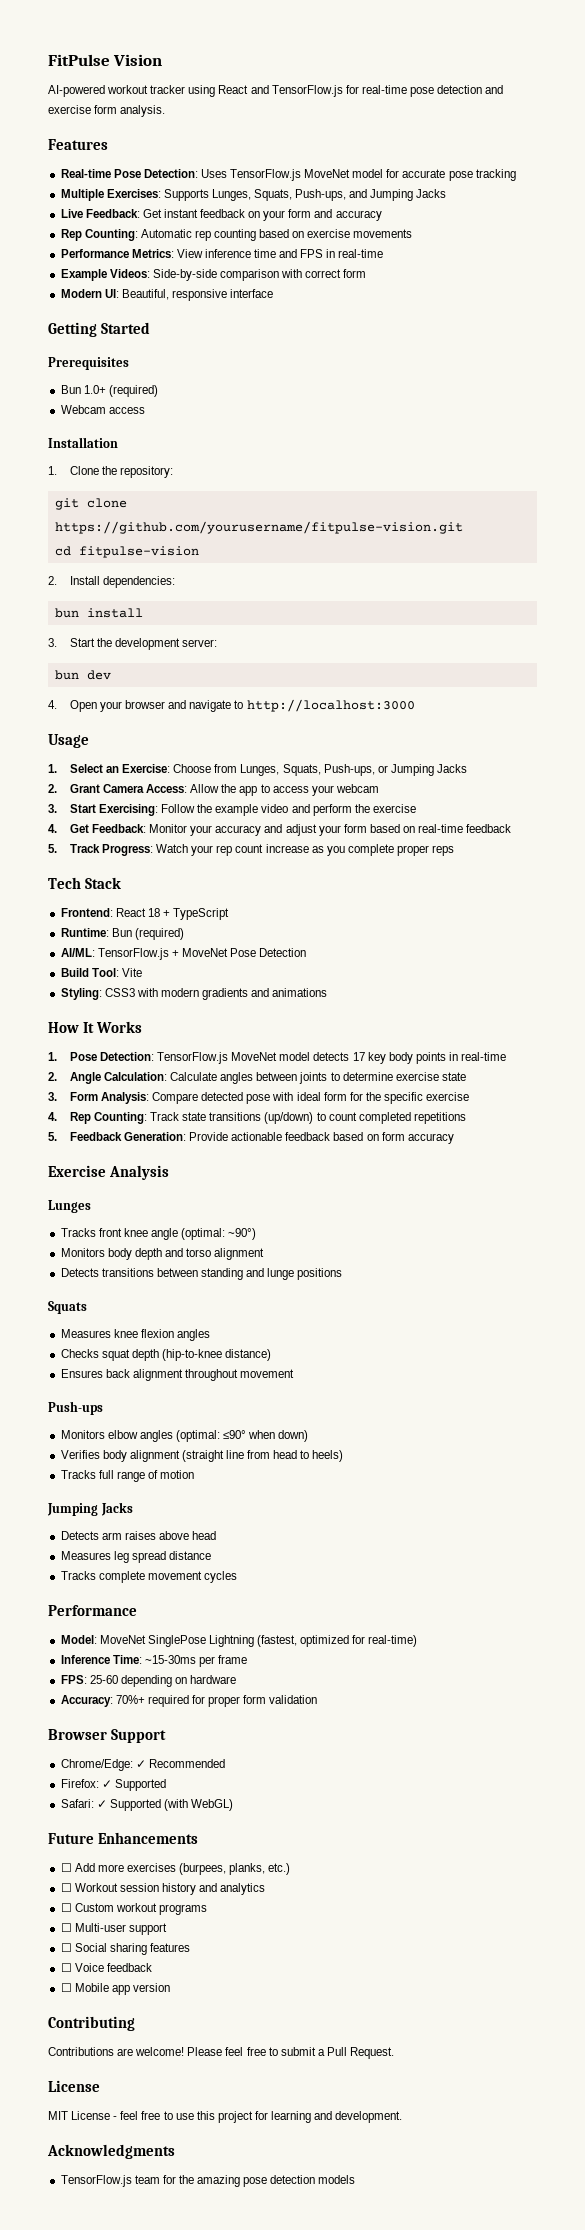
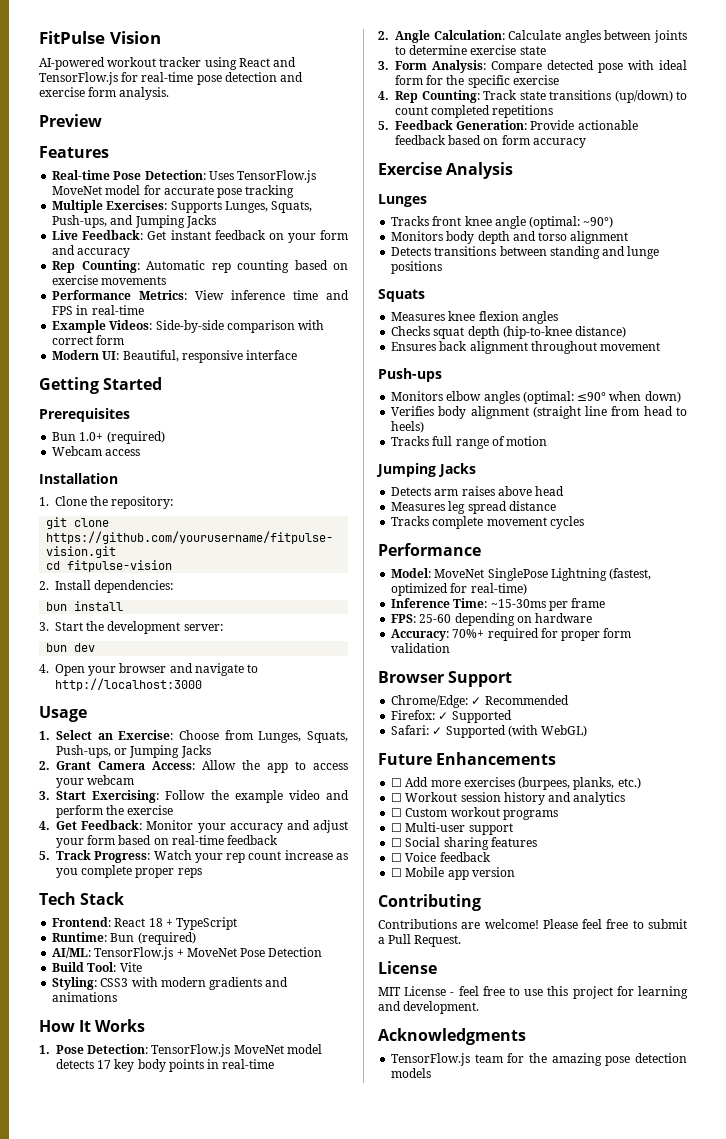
(166, 111) none -> [39,114,102,127] // Preview

